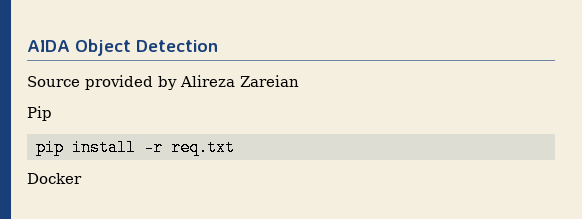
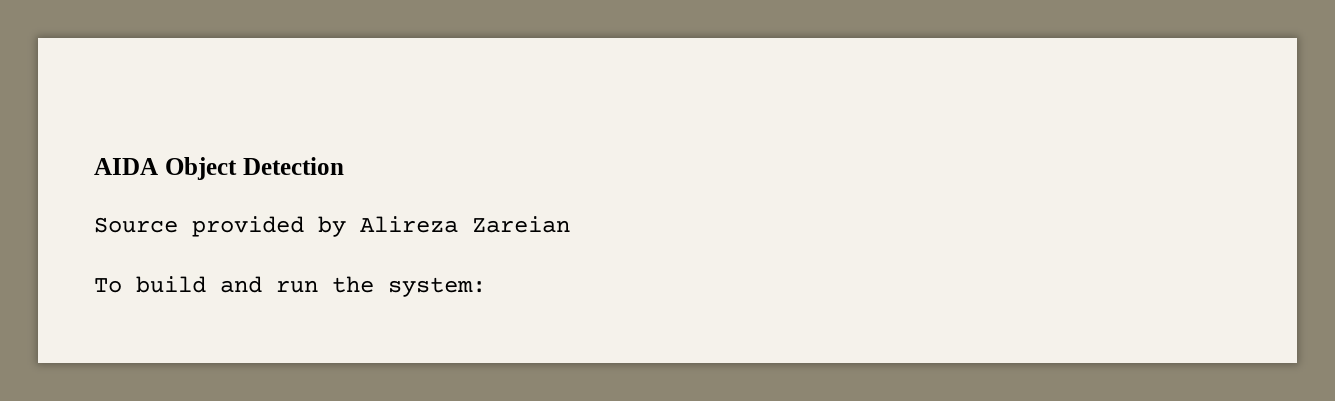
[27,106,52,121] [36,139,235,156] [27,173,82,184] Pip // pip install -r req.txt // Docker -> [94,276,486,297] To build and run the system:

